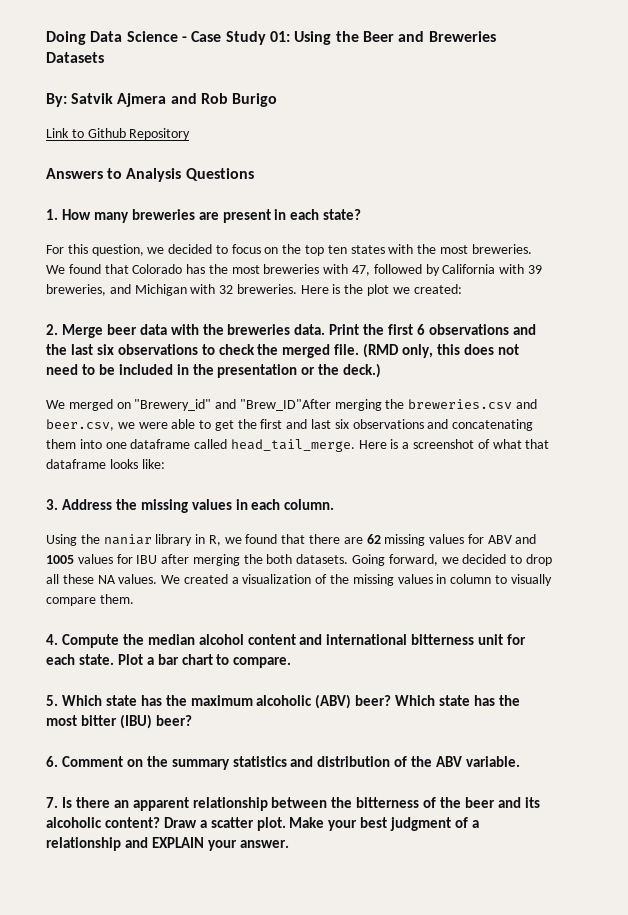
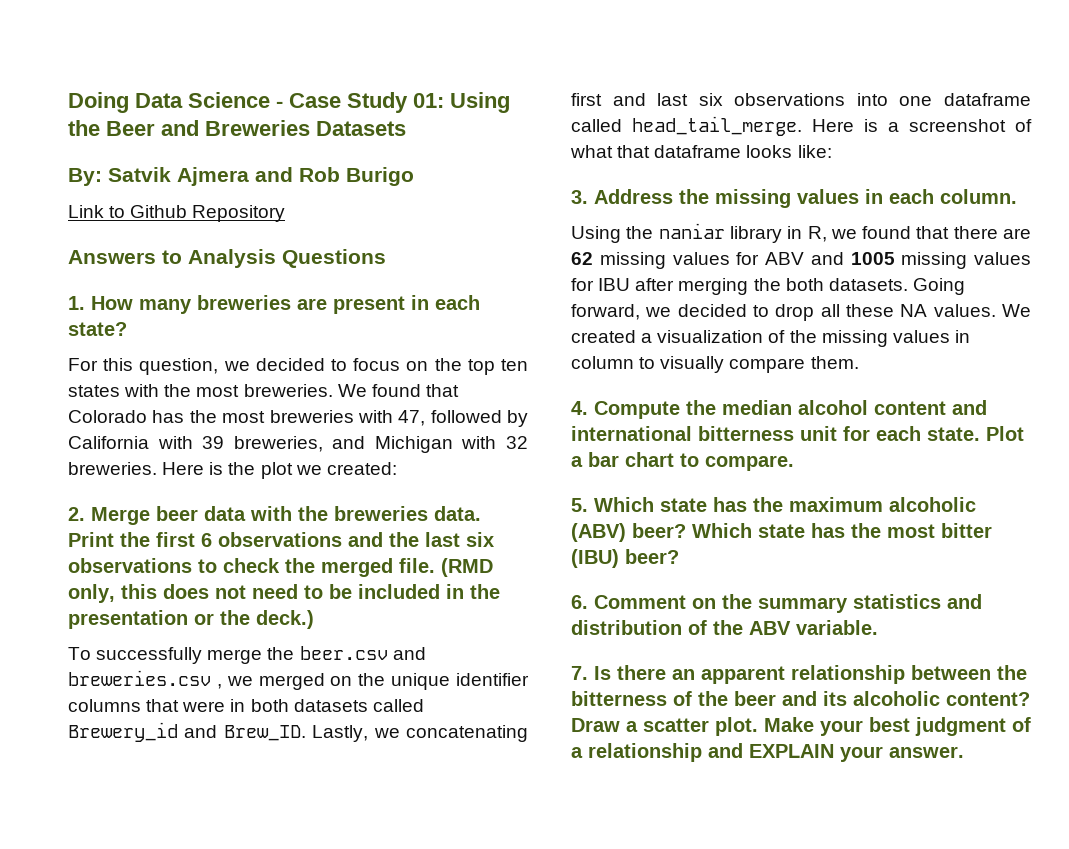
[46,399,538,411] [46,419,257,431] We merged on "Brewery_id" and "Brew_ID"After merging the breweries.csv and beer.csv, we were able to get the -> [68,646,426,664] [68,670,530,690] [68,699,424,712] [68,722,528,742] To successfully merge the beer.csv and breweries.csv , we merged on the unique identifier columns that were in both datasets called Brewery_id and Brew_ID. Lastly, we concatenating
[427,419,534,431] [46,439,76,449] and concatenating them -> (846, 99) none
(74, 559) none -> [901,252,968,269] missing

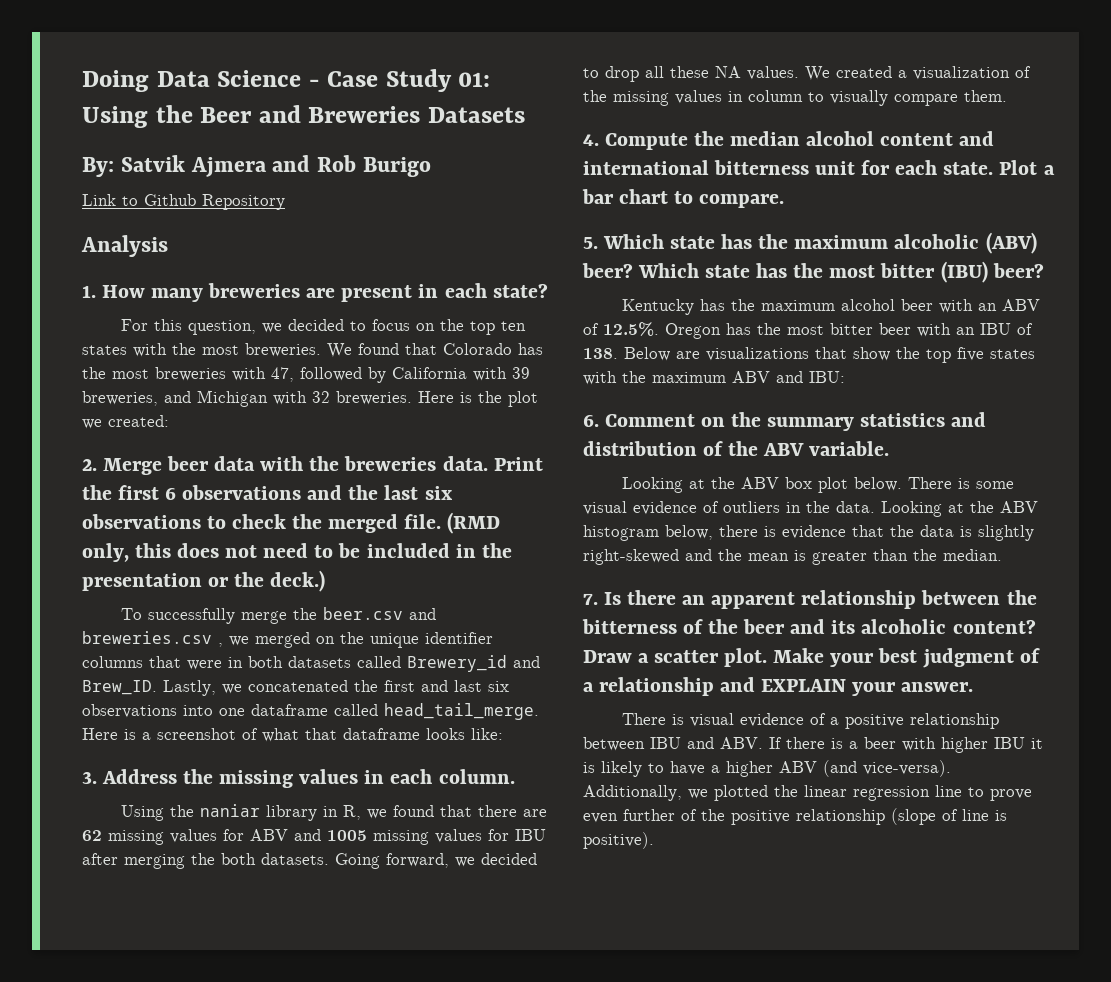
[68,250,182,264] Answers to -> (285, 202) none
[282,249,386,268] Questions -> (168, 246) none
[406,725,528,742] concatenating -> [248,680,378,692] concatenated the
(679, 556) none -> [621,299,1040,315] [583,322,1033,339] [583,347,1035,363] [583,371,845,385] // Kentucky has the maximum alcohol beer with an ABV of 12.5%. Oregon has the most bitter beer with an IBU of 138. Below are visualizations that show the top five states with the maximum ABV and IBU:
(878, 627) none -> [621,477,1014,493] [583,501,1038,517] [583,525,1034,541] [583,549,1002,565] // Looking at the ABV box plot below. There is some visual evidence of outliers in the data. Looking at the ABV histogram below, there is evidence that the data is slightly right-skewed and the mean is greater than the median.
(964, 752) none -> [621,713,999,729] [583,737,1043,753] [583,760,951,777] [583,785,1032,801] [583,808,1007,825] [583,832,654,849] // There is visual evidence of a positive relationship between IBU and ABV. If there is a beer with higher IBU it is likely to have a higher ABV (and vice-versa). Additionally, we plotted the linear regression line to prove even further of the positive relationship (slope of line is positive).

